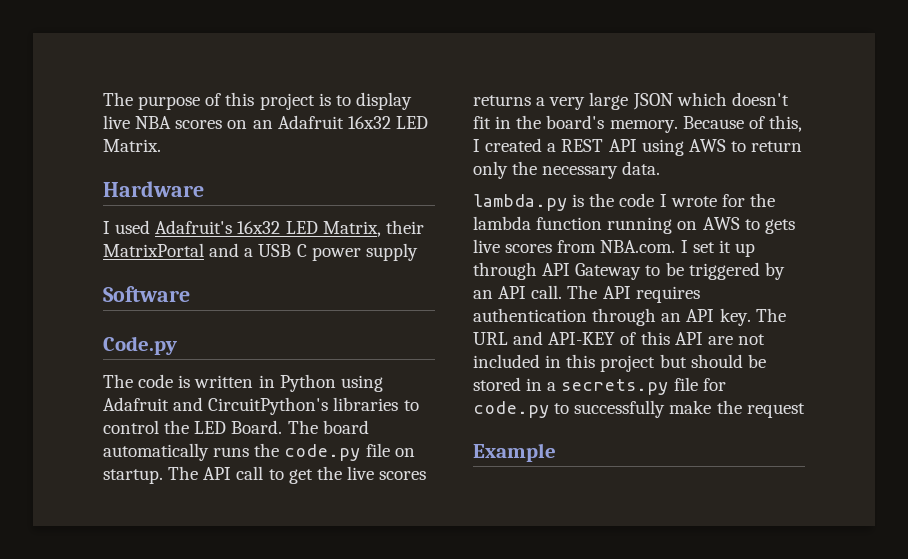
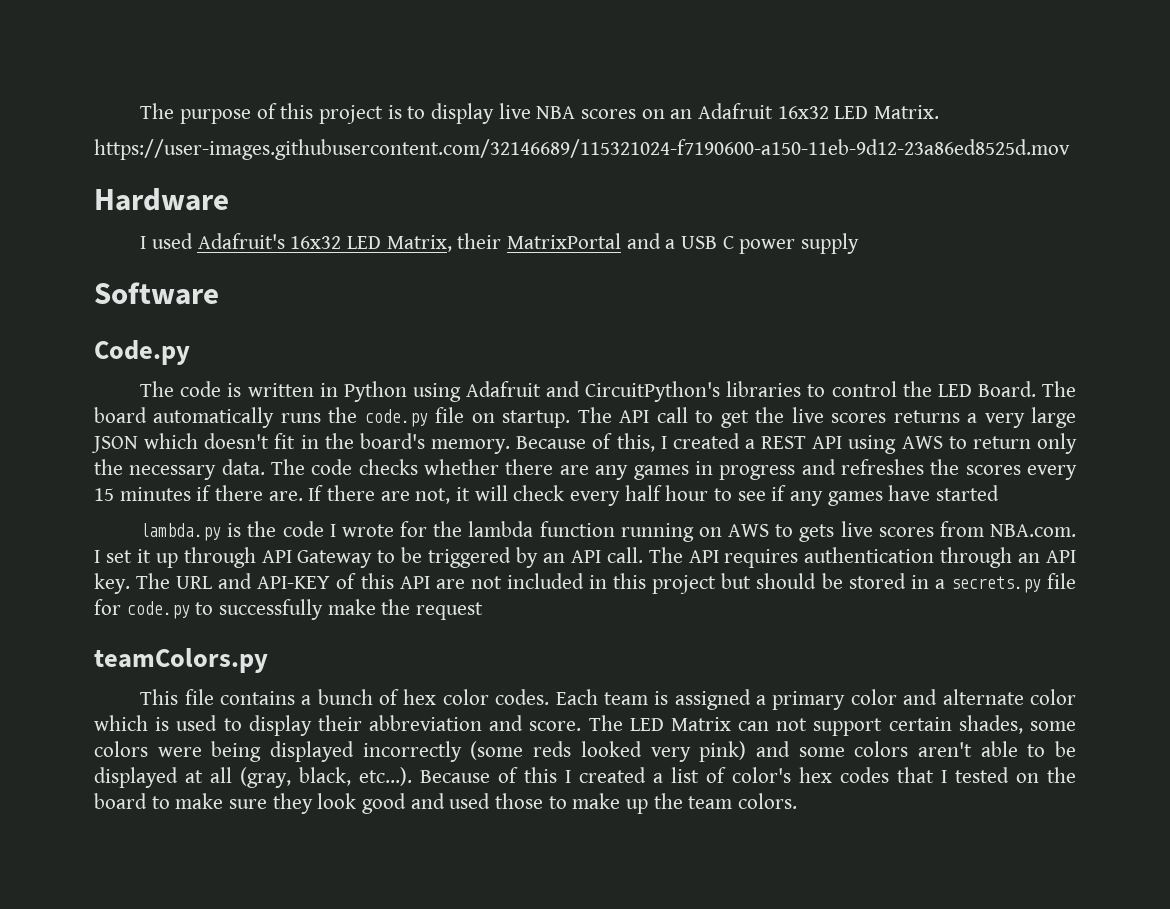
(161, 145) none -> [94,139,1070,160] // https://user-images.githubusercontent.com/32146689/115321024-f7190600-a150-11eb-9d12-23a86ed8525d.mov
(661, 168) none -> [271,459,1078,480] [94,485,1000,506] The code checks whether there are any games in progress and refreshes the scores every 15 minutes if there are. If there are not, it will check every half hour to see if any games have started
[473,443,556,462] Example -> [94,648,268,673] [140,689,1076,710] [94,715,1076,736] [94,741,1076,762] [94,767,1076,788] [94,793,798,814] teamColors.py // This file contains a bunch of hex color codes. Each team is assigned a primary color and alternate color which is used to display their abbreviation and score. The LED Matrix can not support certain shades, some colors were being displayed incorrectly (some reds looked very pink) and some colors aren't able to be displayed at all (gray, black, etc...). Because of this I created a list of color's hex codes that I tested on the board to make sure they look good and used those to make up the team colors.

